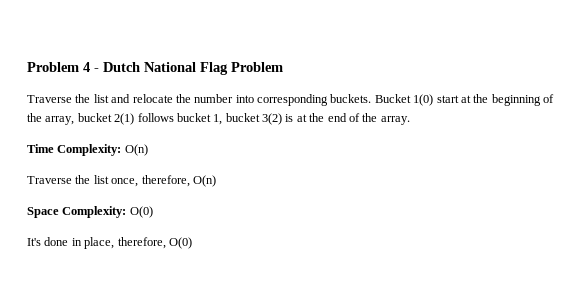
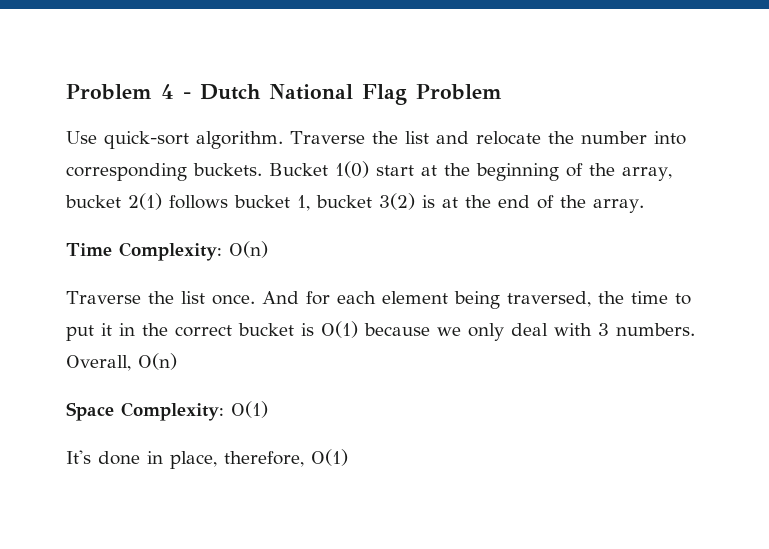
(283, 67) none -> [66,131,283,149] Use quick-sort algorithm.
[111,175,190,187] once, therefore, -> [211,291,691,309] [66,321,695,341] [66,355,131,371] once. And for each element being traversed, the time to put it in the correct bucket is O(1) because we only deal with 3 numbers. Overall,
[129,206,153,218] O(0) -> [231,401,268,418] O(1)
[168,237,192,249] O(0) -> [311,449,348,466] O(1)

